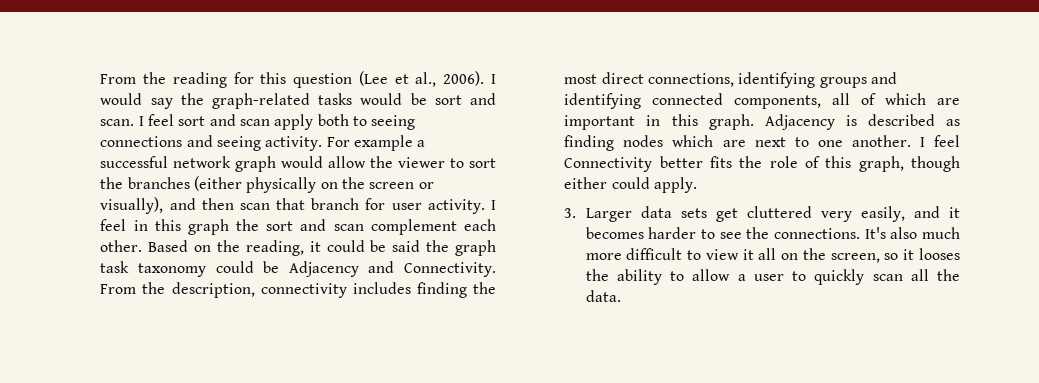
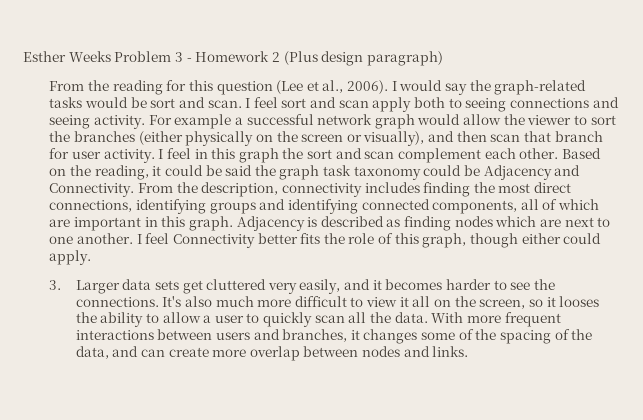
(100, 79) none -> [23,51,443,66] Esther Weeks Problem 3 - Homework 2 (Plus design paragraph) //
(621, 296) none -> [431,312,561,327] [75,329,593,344] [75,346,469,361] With more frequent interactions between users and branches, it changes some of the spacing of the data, and can create more overlap between nodes and links.

